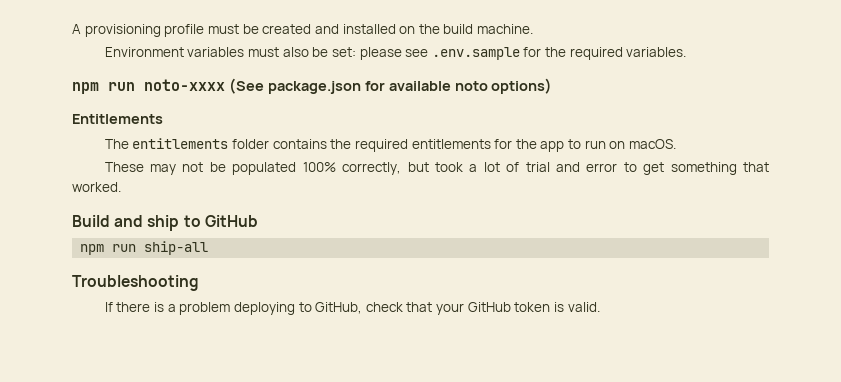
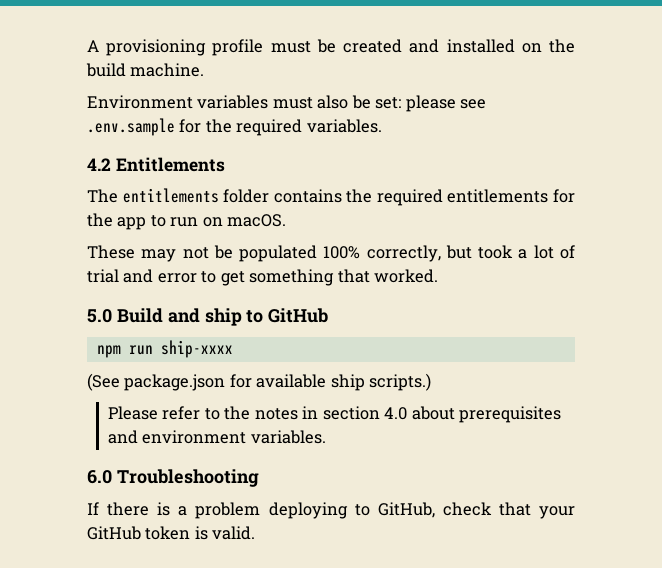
[72,78,553,94] npm run noto-xxxx (See package.json for available noto options) // -> [87,158,111,171] 4.2
(121, 187) none -> [87,309,112,323] 5.0
[144,241,209,255] ship-all // -> [160,340,233,358] [87,373,432,391] [107,406,562,423] [107,430,326,444] [87,470,112,484] ship-xxxx // (See package.json for available ship scripts.) // Please refer to the notes in section 4.0 about prerequisites and environment variables. // 6.0

